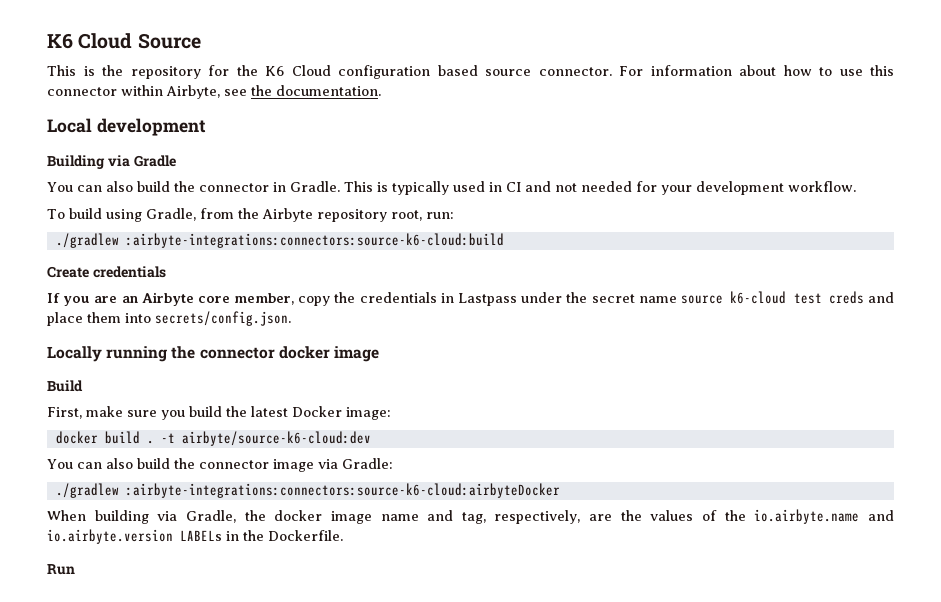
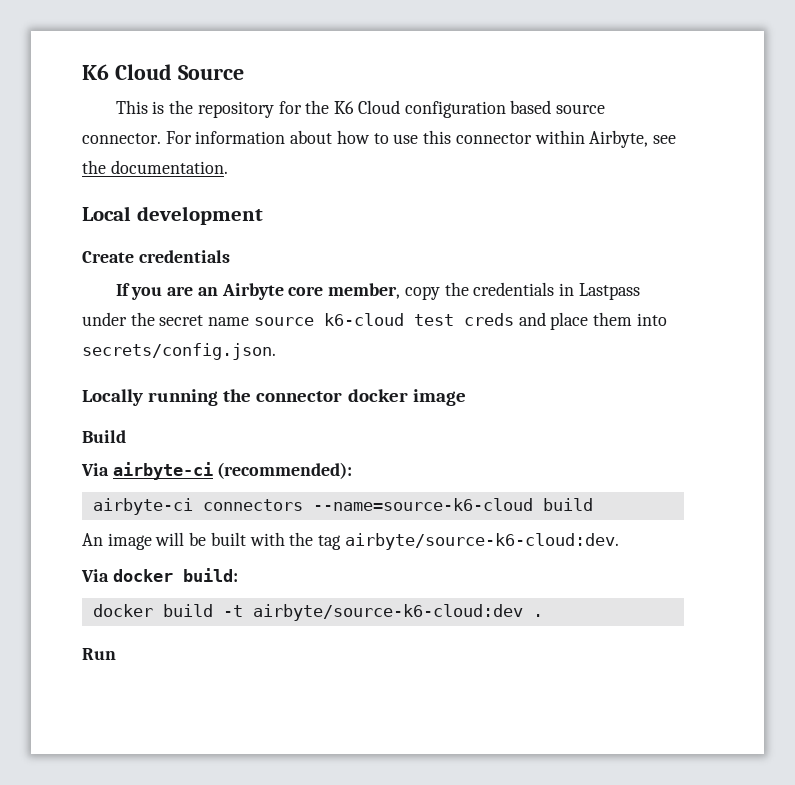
[47,155,176,169] [47,181,856,195] [47,208,454,222] [55,233,504,248] // Building via Gradle // You can also build the connector in Gradle. This is typically used in CI and not needed for your development workflow. // To build using Gradle, from the Airbyte repository root, run: // ./gradlew :airbyte-integrations:connectors:source-k6-cloud:build -> (263, 215) none
[47,406,391,420] First, make sure you build the latest Docker image: -> [81,462,353,480] [92,498,593,515] [82,532,619,550] [81,568,238,582] Via airbyte-ci (recommended): // airbyte-ci connectors --name=source-k6-cloud build // An image will be built with the tag airbyte/source-k6-cloud:dev. // Via docker build:
[146,440,154,444] . -> (213, 610) none
[47,458,393,472] [55,483,560,498] [47,509,894,524] [47,529,343,544] // You can also build the connector image via Gradle: // ./gradlew :airbyte-integrations:connectors:source-k6-cloud:airbyteDocker // When building via Gradle, the docker image name and tag, respectively, are the values of the io.airbyte.name and io.airbyte.version LABELs in the Dockerfile. -> [532,614,543,617] .

